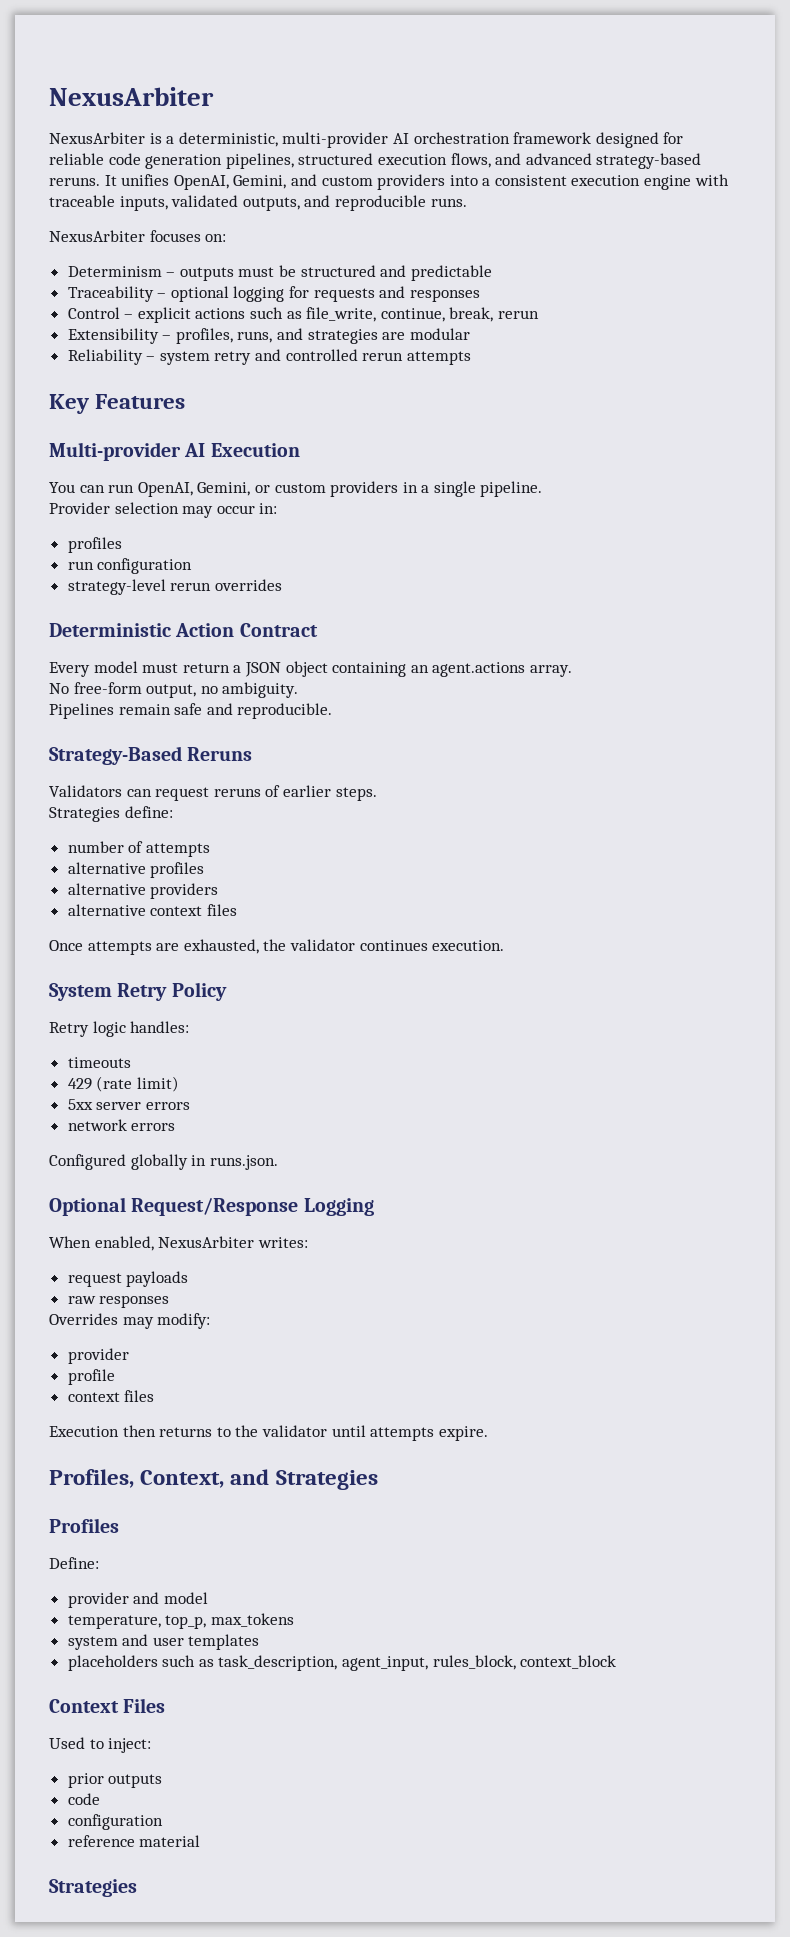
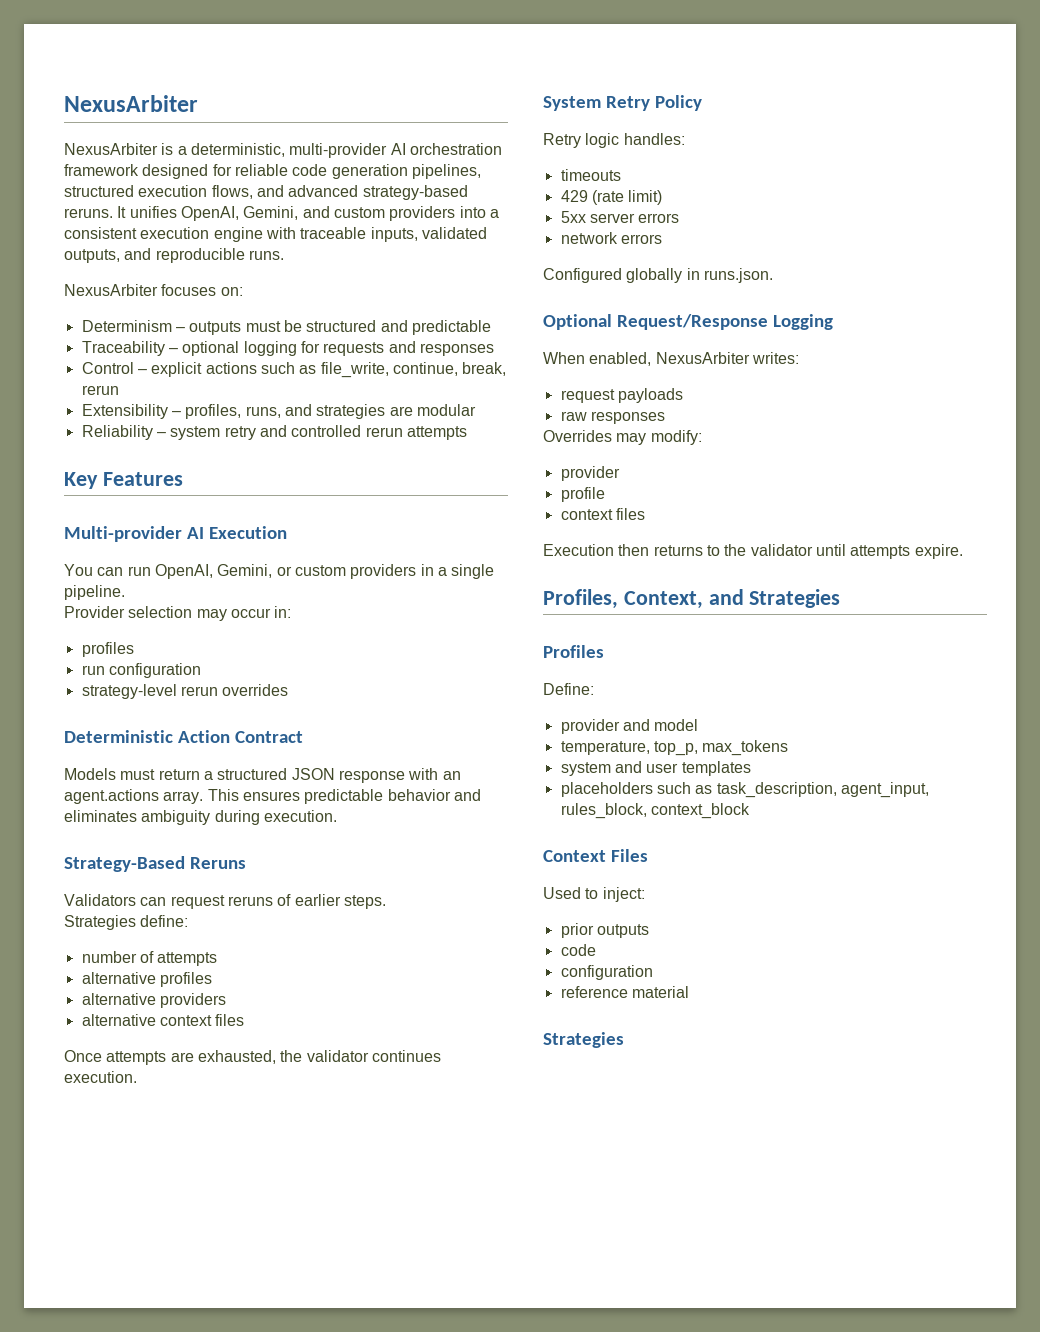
[49,661,138,677] Every model -> [64,768,116,780] Models
[244,661,407,677] JSON object containing -> [217,768,439,783] structured JSON response with
[49,682,299,698] [49,703,333,719] // No free-form output, no ambiguity. // Pipelines remain safe and reproducible. -> [207,789,481,804] [64,810,337,825] This ensures predictable behavior and eliminates ambiguity during execution.

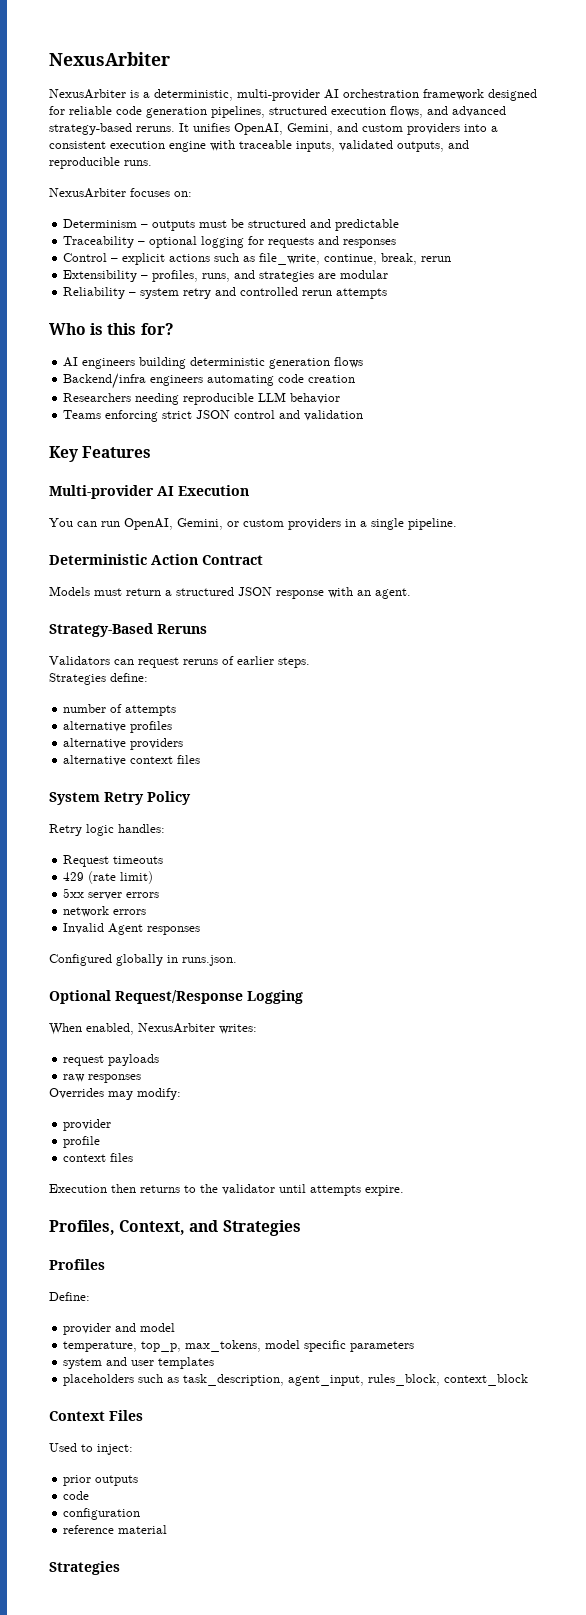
(467, 433) none -> [49,323,174,335] [63,357,364,369] [63,373,356,389] [63,392,341,405] [63,410,364,422] // Who is this for? // AI engineers building deterministic generation flows // Backend/infra engineers automating code creation // Researchers needing reproducible LLM behavior // Teams enforcing strict JSON control and validation
[64,606,292,621] [81,642,134,657] [81,663,201,678] [81,684,289,699] // Provider selection may occur in: // profiles // run configuration // strategy-level rerun overrides -> (457, 524) none
[64,789,481,804] [64,810,337,825] agent.actions array. This ensures predictable behavior and eliminates ambiguity during execution. -> [375,588,411,599] agent.
[64,1050,441,1065] [64,1071,137,1083] // Once attempts are exhausted, the validator continues execution. -> (201, 759) none
(685, 139) none -> [63,855,110,867] Request
(662, 239) none -> [63,923,201,935] // Invalid Agent responses
[702,740,789,756] max_tokens -> [185,1340,415,1352] max_tokens, model specific parameters

